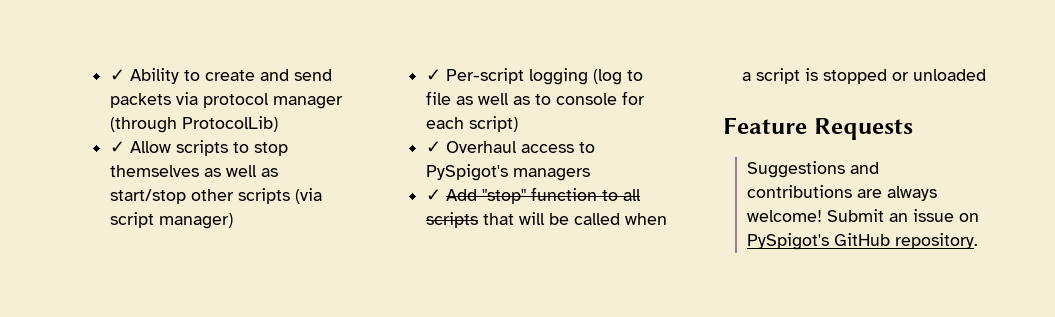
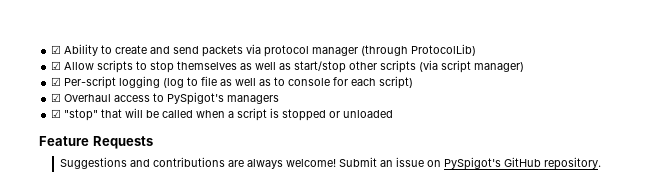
[110,69,126,81] ✓ -> [51,45,62,54] ☑
[110,141,126,153] ✓ -> [51,61,62,70] ☑
[426,69,442,81] ✓ -> [51,77,62,86] ☑
[426,141,442,153] ✓ -> [51,93,62,102] ☑
[426,187,642,204] [426,212,479,228] ✓ Add "stop" function to all scripts -> [51,109,99,121] ☑ "stop"

